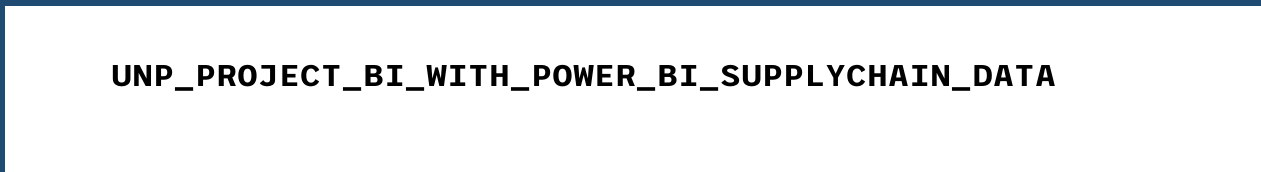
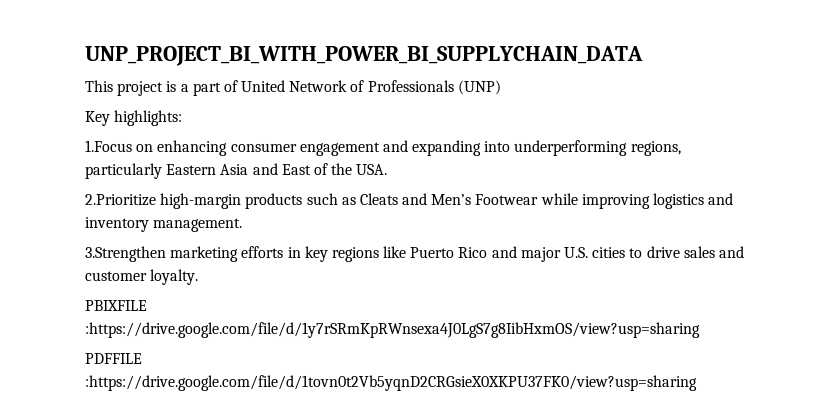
(1056, 77) none -> [85,80,501,96] [85,110,183,126] [85,140,681,156] [85,163,388,179] [85,193,734,209] [85,217,243,232] [85,246,744,262] [85,269,199,285] [85,300,147,311] [85,322,700,338] [85,353,142,364] [85,375,697,391] // This project is a part of United Network of Professionals (UNP) // Key highlights: // 1.Focus on enhancing consumer engagement and expanding into underperforming regions, particularly Eastern Asia and East of the USA. // 2.Prioritize high-margin products such as Cleats and Men’s Footwear while improving logistics and inventory management. // 3.Strengthen marketing efforts in key regions like Puerto Rico and major U.S. cities to drive sales and customer loyalty. // PBIXFILE :https://drive.google.com/file/d/1y7rSRmKpRWnsexa4J0LgS7g8IibHxmOS/view?usp=sharing // PDFFILE :https://drive.google.com/file/d/1tovn0t2Vb5yqnD2CRGsieX0XKPU37FK0/view?usp=sharing

